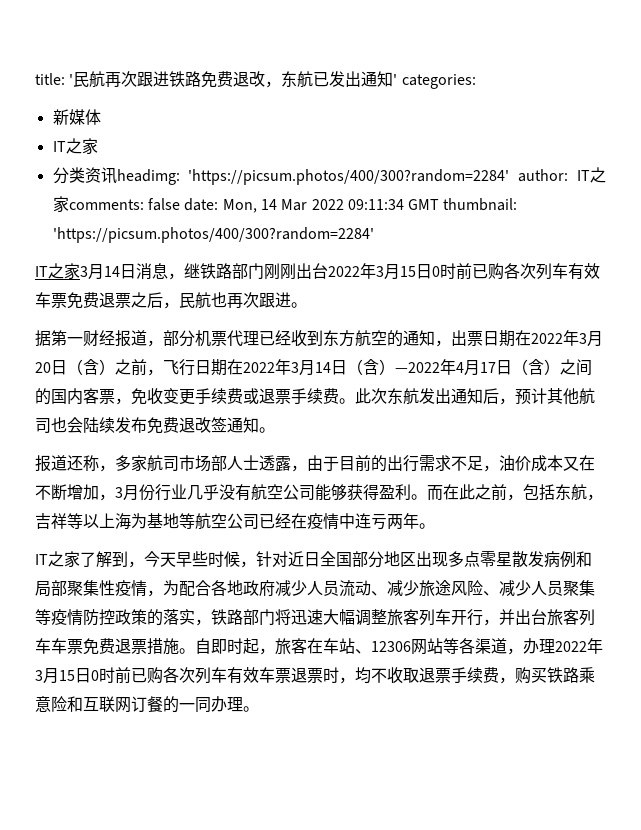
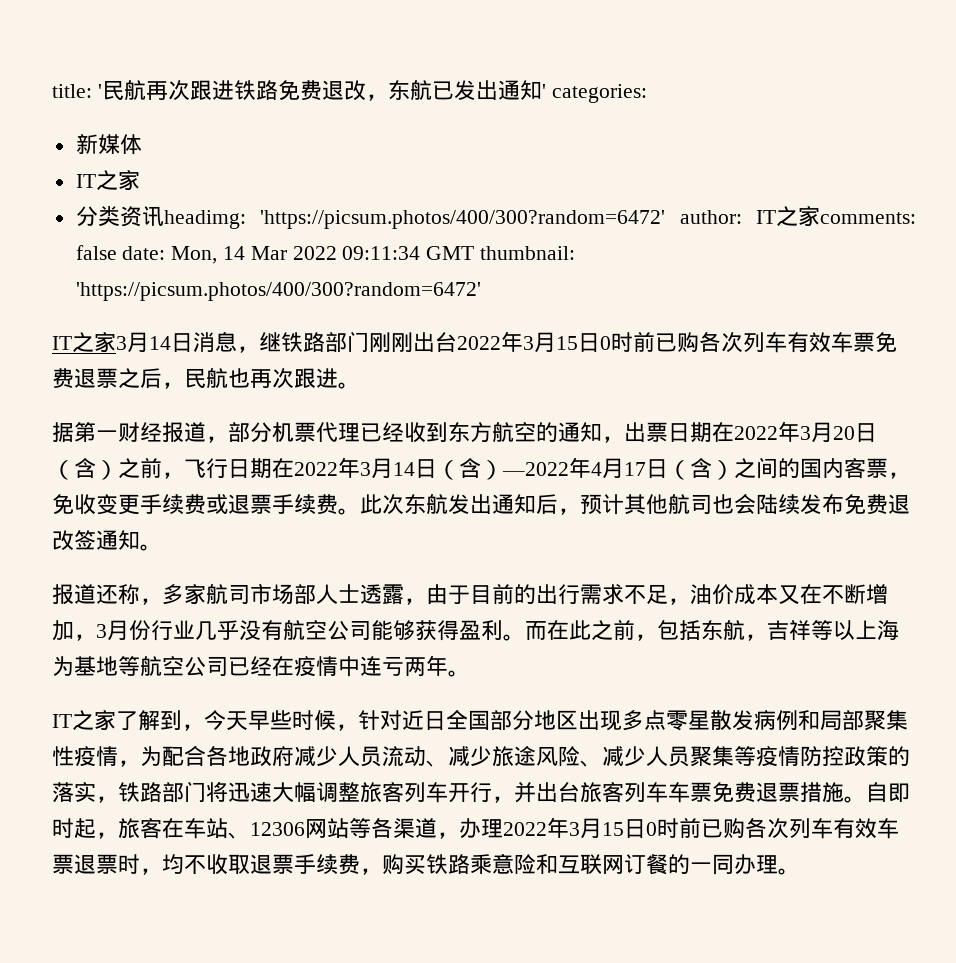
[188,169,510,185] 'https://picsum.photos/400/300?random=2284' -> [260,210,666,229] 'https://picsum.photos/400/300?random=6472'
[52,227,374,243] 'https://picsum.photos/400/300?random=2284' -> [75,282,481,301] 'https://picsum.photos/400/300?random=6472'

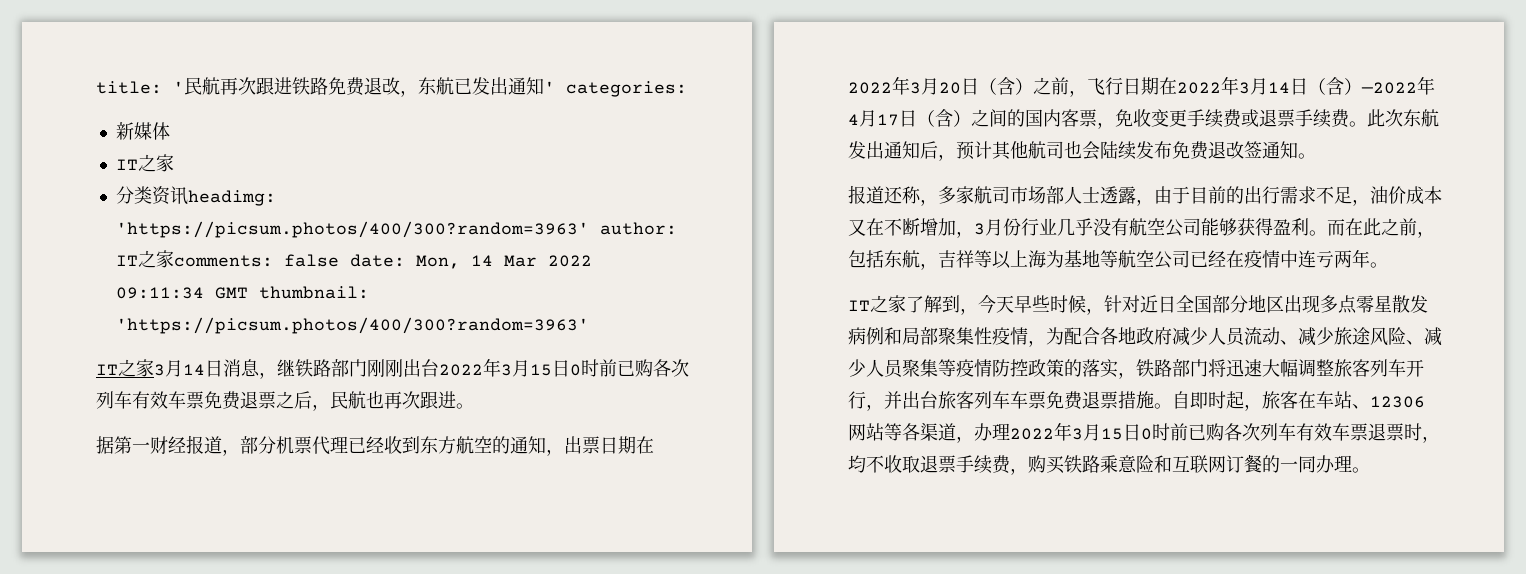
[260,210,666,229] 'https://picsum.photos/400/300?random=6472' -> [115,221,589,238] 'https://picsum.photos/400/300?random=3963'
[75,282,481,301] 'https://picsum.photos/400/300?random=6472' -> [115,317,589,334] 'https://picsum.photos/400/300?random=3963'

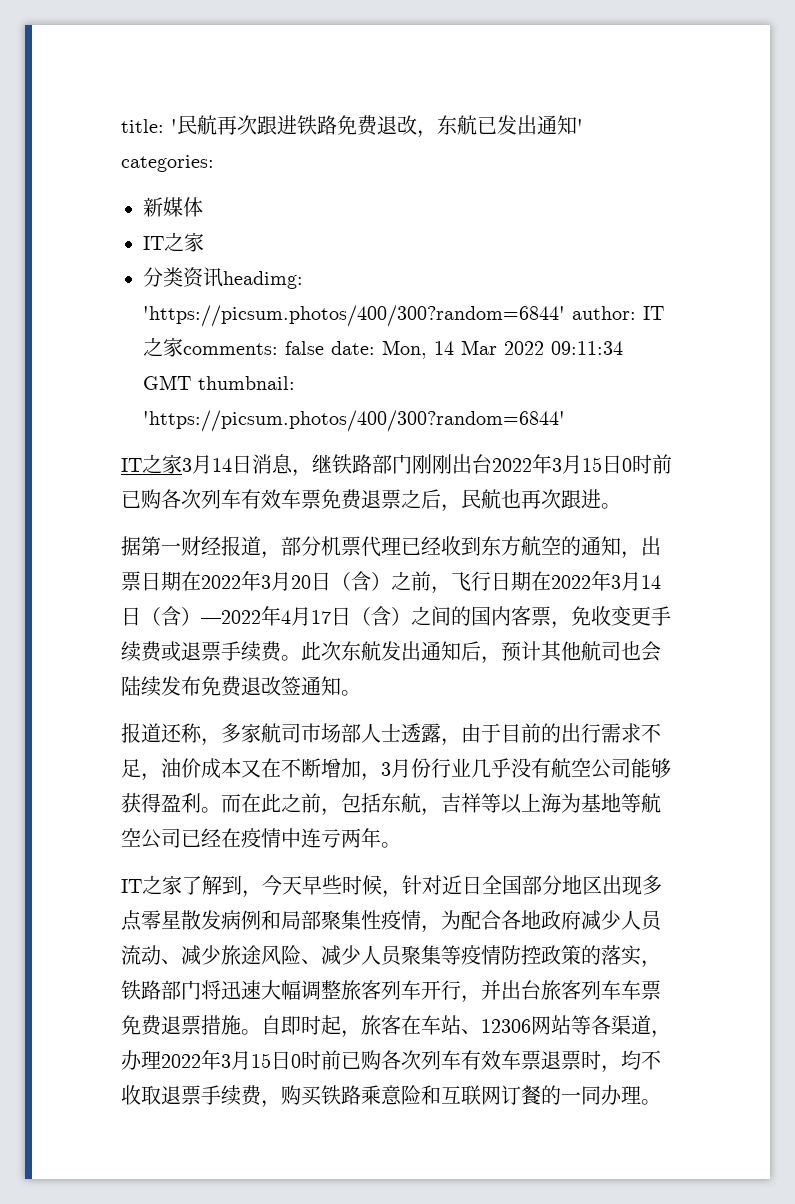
[115,221,589,238] 'https://picsum.photos/400/300?random=3963' -> [143,305,565,327] 'https://picsum.photos/400/300?random=6844'
[115,317,589,334] 'https://picsum.photos/400/300?random=3963' -> [143,410,565,432] 'https://picsum.photos/400/300?random=6844'

